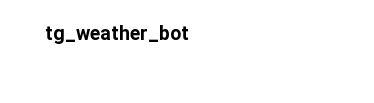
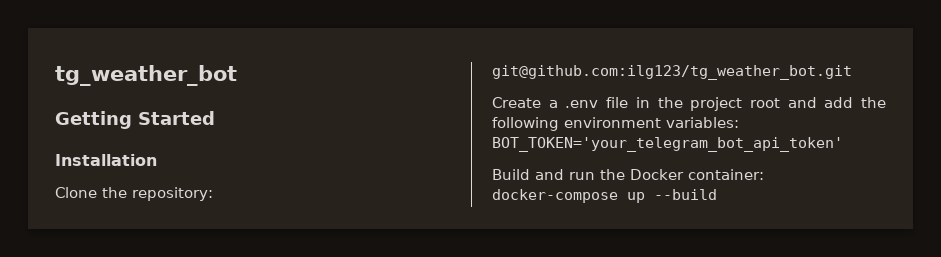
(189, 34) none -> [55,111,215,129] [55,154,157,166] [55,187,213,201] [492,65,852,80] [492,97,886,111] [492,117,739,131] [492,137,843,152] [492,169,764,180] [492,189,717,203] // Getting Started // Installation // Clone the repository: git@github.com:ilg123/tg_weather_bot.git // Create a .env file in the project root and add the following environment variables: BOT_TOKEN='your_telegram_bot_api_token' // Build and run the Docker container: docker-compose up --build

